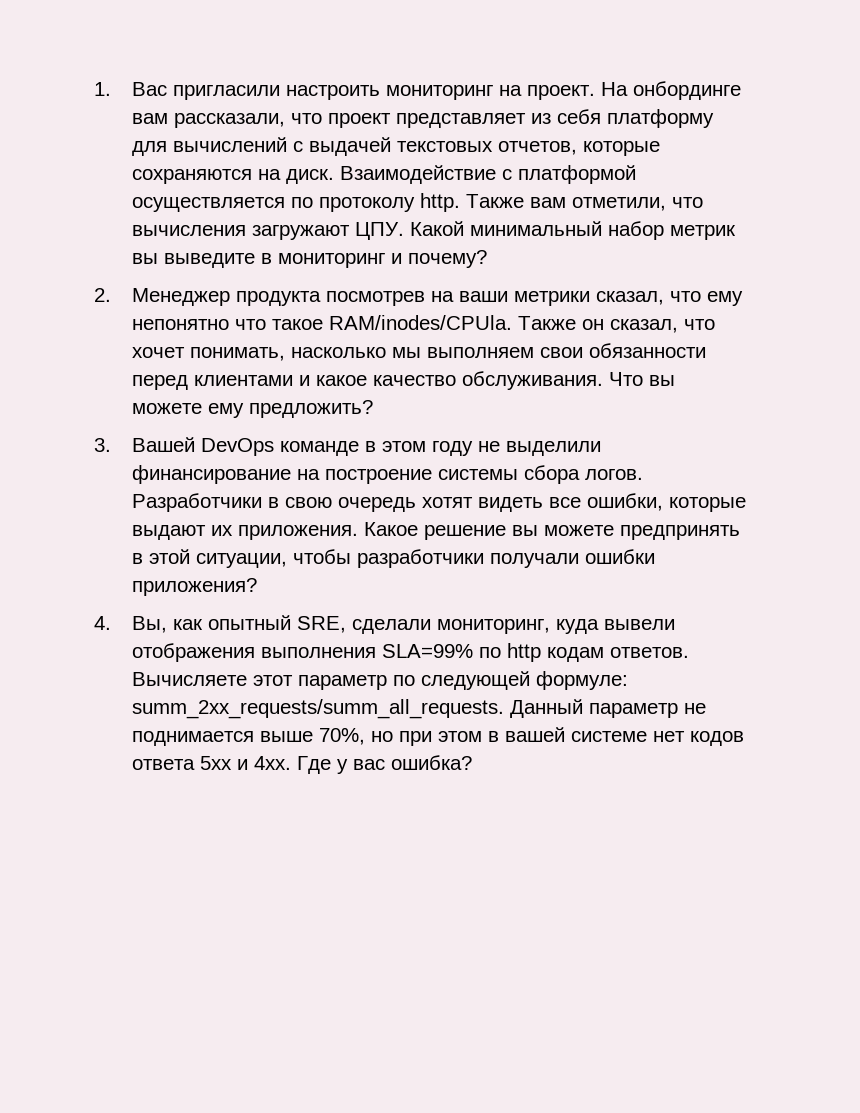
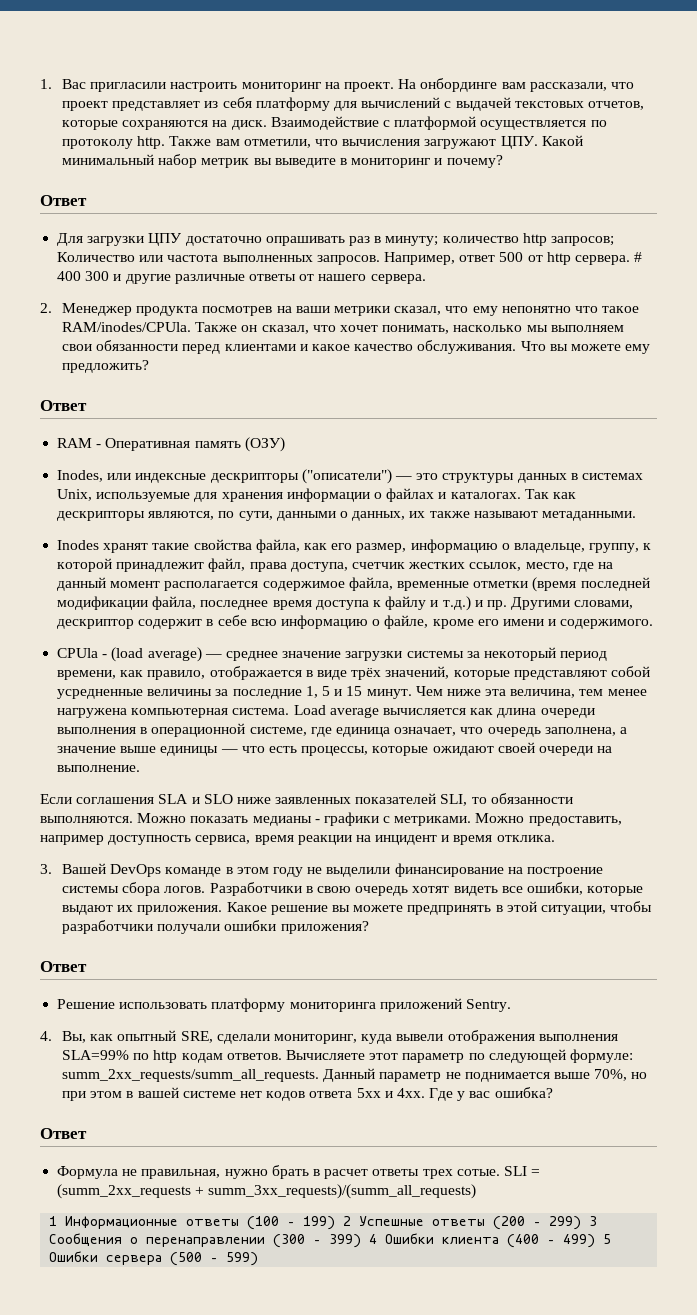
(487, 259) none -> [40,195,87,206] [57,233,614,246] [57,252,643,265] [57,271,426,284] // Ответ // Для загрузки ЦПУ достаточно опрашивать раз в минуту; количество http запросов; Количество или частота выполненных запросов. Например, ответ 500 от http сервера. # 400 300 и другие различные ответы от нашего сервера.
(373, 409) none -> [40,400,87,411] [57,437,285,452] [57,469,643,484] [57,488,576,502] [57,511,636,521] [57,539,652,553] [57,558,613,572] [57,577,650,592] [57,596,634,611] [57,615,654,629] [57,647,608,662] [57,666,650,680] [57,686,647,699] [57,705,595,718] [57,723,627,737] [57,742,613,756] [57,765,141,772] [40,793,573,806] [40,812,622,826] [40,835,555,845] // Ответ // RAM - Оперативная память (ОЗУ) // Inodes, или индексные дескрипторы ("описатели") — это структуры данных в системах Unix, используемые для хранения информации о файлах и каталогах. Так как дескрипторы являются, по сути, данными о данных, их также называют метаданными. // Inodes хранят такие свойства файла, как его размер, информацию о владельце, группу, к которой принадлежит файл, права доступа, счетчик жестких ссылок, место, где на данный момент располагается содержимое файла, временные отметки (время последней модификации файла, последнее время доступа к файлу и т.д.) и пр. Другими словами, дескриптор содержит в себе всю информацию о файле, кроме его имени и содержимого. // CPUla - (load average) — среднее значение загрузки системы за некоторый период времени, как правило, отображается в виде трёх значений, которые представляют собой усредненные величины за последние 1, 5 и 15 минут. Чем ниже эта величина, тем менее нагружена компьютерная система. Load average вычисляется как длина очереди выполнения в операционной системе, где единица означает, что очередь заполнена, а значение выше единицы — что есть процессы, которые ожидают своей очереди на выполнение. // Если соглашения SLA и SLO ниже заявленных показателей SLI, то обязанности выполняются. Можно показать медианы - графики с метриками. Можно предоставить, например доступность сервиса, время реакции на инцидент и время отклика.
(257, 587) none -> [40,961,87,972] [57,998,511,1012] // Ответ // Решение использовать платформу мониторинга приложений Sentry.
(472, 762) none -> [40,1128,87,1139] [57,1165,541,1179] [57,1184,477,1199] [49,1216,598,1230] [49,1233,612,1248] [49,1251,259,1266] // Ответ // Формула не правильная, нужно брать в расчет ответы трех сотые. SLI = (summ_2xx_requests + summ_3xx_requests)/(summ_all_requests) // 1 Информационные ответы (100 – 199) 2 Успешные ответы (200 – 299) 3 Сообщения о перенаправлении (300 – 399) 4 Ошибки клиента (400 – 499) 5 Ошибки сервера (500 – 599)

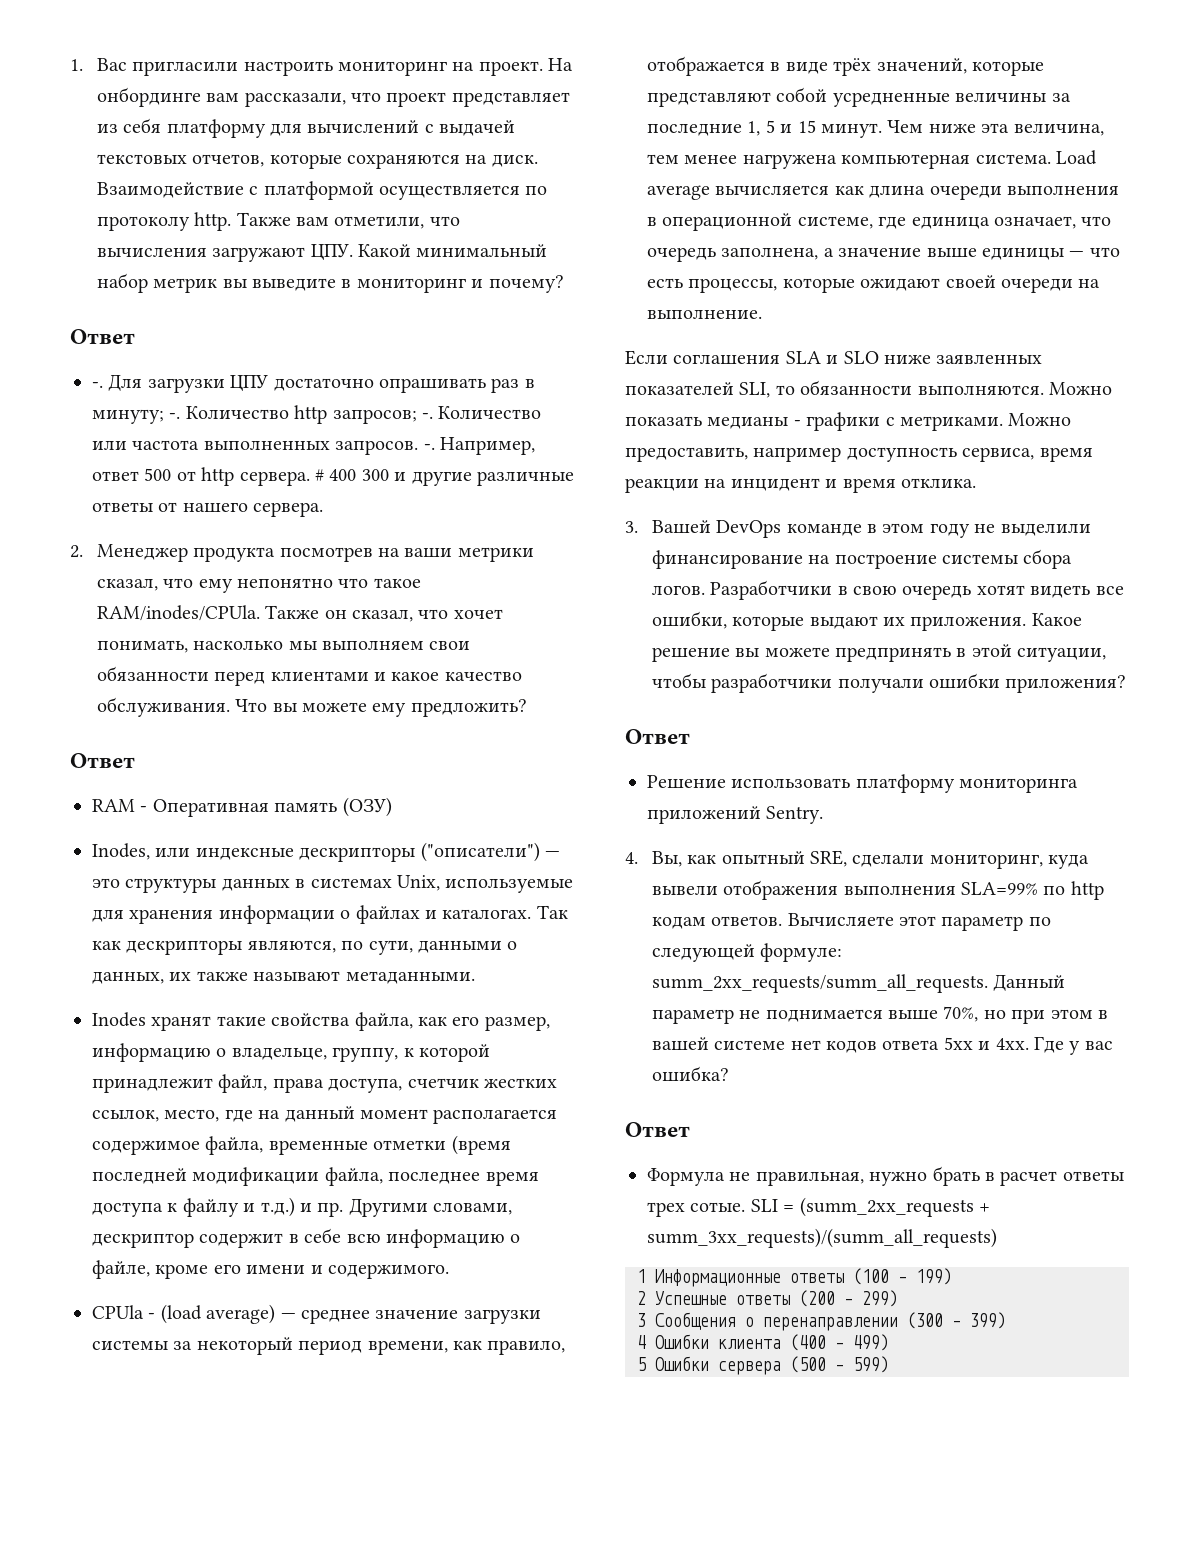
(87, 200) none -> [92,382,103,388] -.
[442,236,519,243] количество -> [169,406,289,419] -. Количество
(614, 241) none -> [422,413,433,419] -.
(380, 260) none -> [423,444,435,450] -.
(336, 1223) none -> (952, 1276) //
(582, 1223) none -> (898, 1298) //
(362, 1241) none -> (1006, 1320) //
(596, 1241) none -> (889, 1342) //

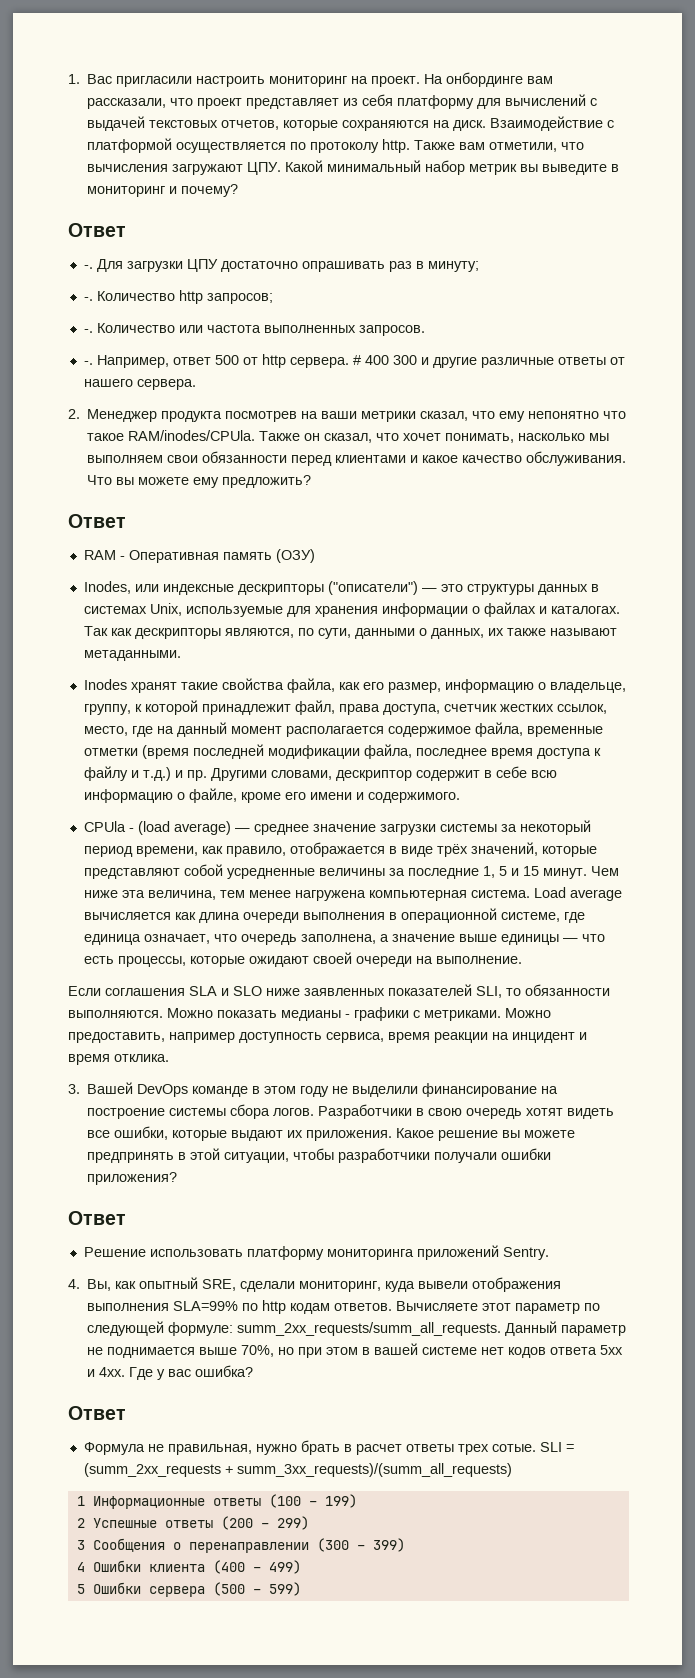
(164, 416) none -> (479, 266) //
(417, 416) none -> (273, 298) //
(419, 447) none -> (425, 330) //

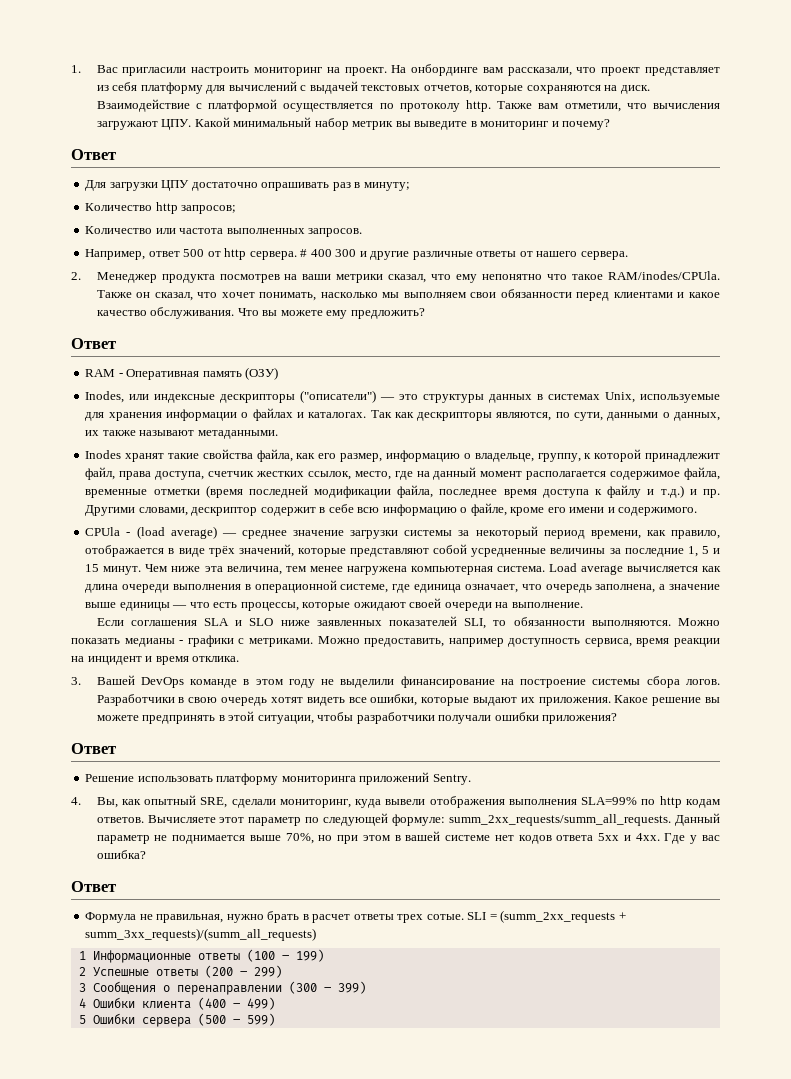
[83,265,93,269] -. -> (116, 154) none
[83,297,93,301] -. -> (410, 186) none
[83,329,93,333] -. -> (237, 209) none
[83,361,93,365] -. -> (363, 232) none

